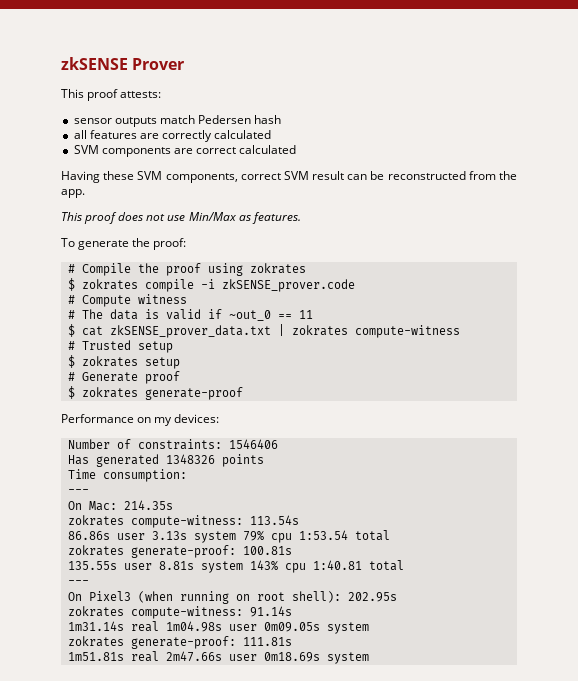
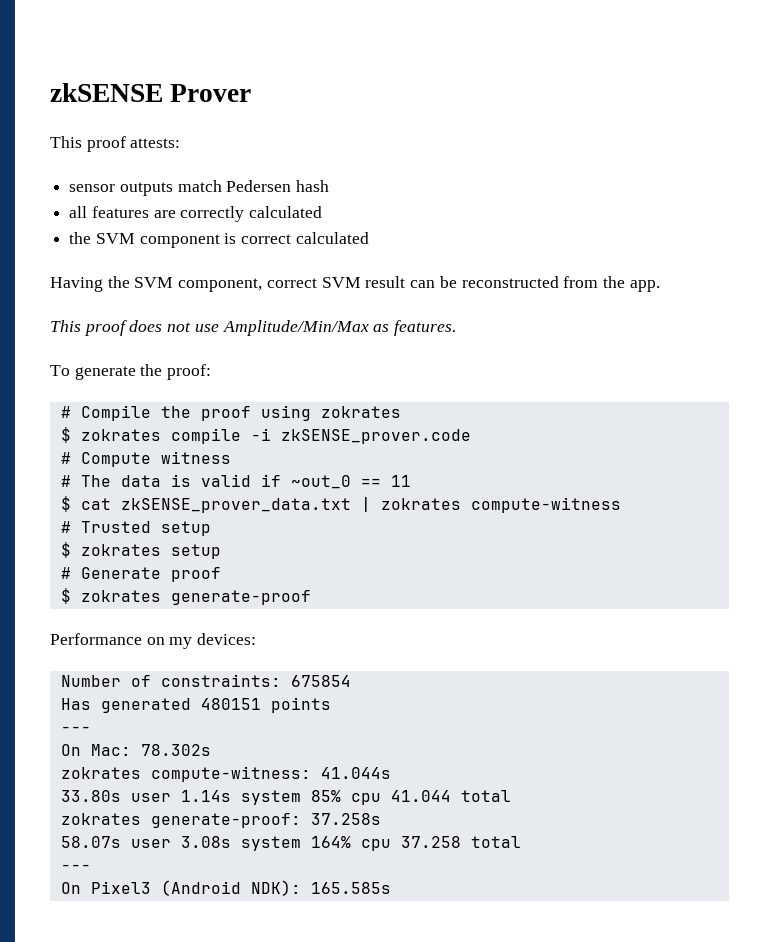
[73,145,193,157] SVM components are -> [69,232,237,248] the SVM component is
[103,171,238,183] these SVM components, -> [107,276,263,292] the SVM component,
[188,212,237,221] Min/Max -> [222,320,369,336] Amplitude/Min/Max
[228,439,278,449] 1546406 -> [290,675,351,687] 675854
[165,454,215,464] 1348326 -> [200,698,261,710] 480151
[67,469,187,482] // Time consumption: -> (331, 705) none
[123,500,173,510] [67,515,299,528] [67,530,390,543] [67,545,292,558] [67,560,404,573] [67,580,89,585] [67,591,397,604] [67,606,292,619] [67,621,369,634] [67,636,292,649] [67,651,369,664] 214.35s // zokrates compute-witness: 113.54s // 86.86s user 3.13s system 79% cpu 1:53.54 total // zokrates generate-proof: 100.81s // 135.55s user 8.81s system 143% cpu 1:40.81 total // --- // On Pixel3 (when running on root shell): 202.95s // zokrates compute-witness: 91.14s // 1m31.14s real 1m04.98s user 0m09.05s system // zokrates generate-proof: 111.81s // 1m51.81s real 2m47.66s user 0m18.69s system -> [140,744,211,756] [60,766,391,782] [60,790,511,805] [60,813,381,828] [60,836,521,851] [60,864,91,871] [60,880,391,896] 78.302s // zokrates compute-witness: 41.044s // 33.80s user 1.14s system 85% cpu 41.044 total // zokrates generate-proof: 37.258s // 58.07s user 3.08s system 164% cpu 37.258 total // --- // On Pixel3 (Android NDK): 165.585s

